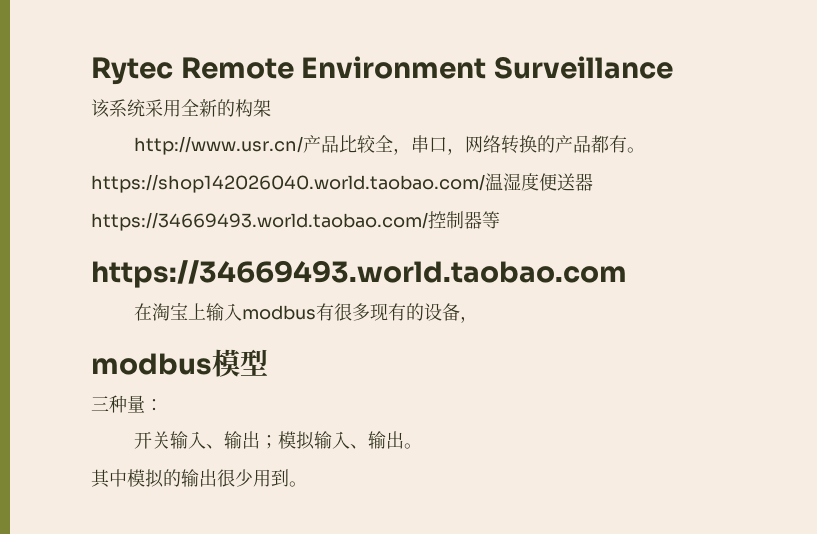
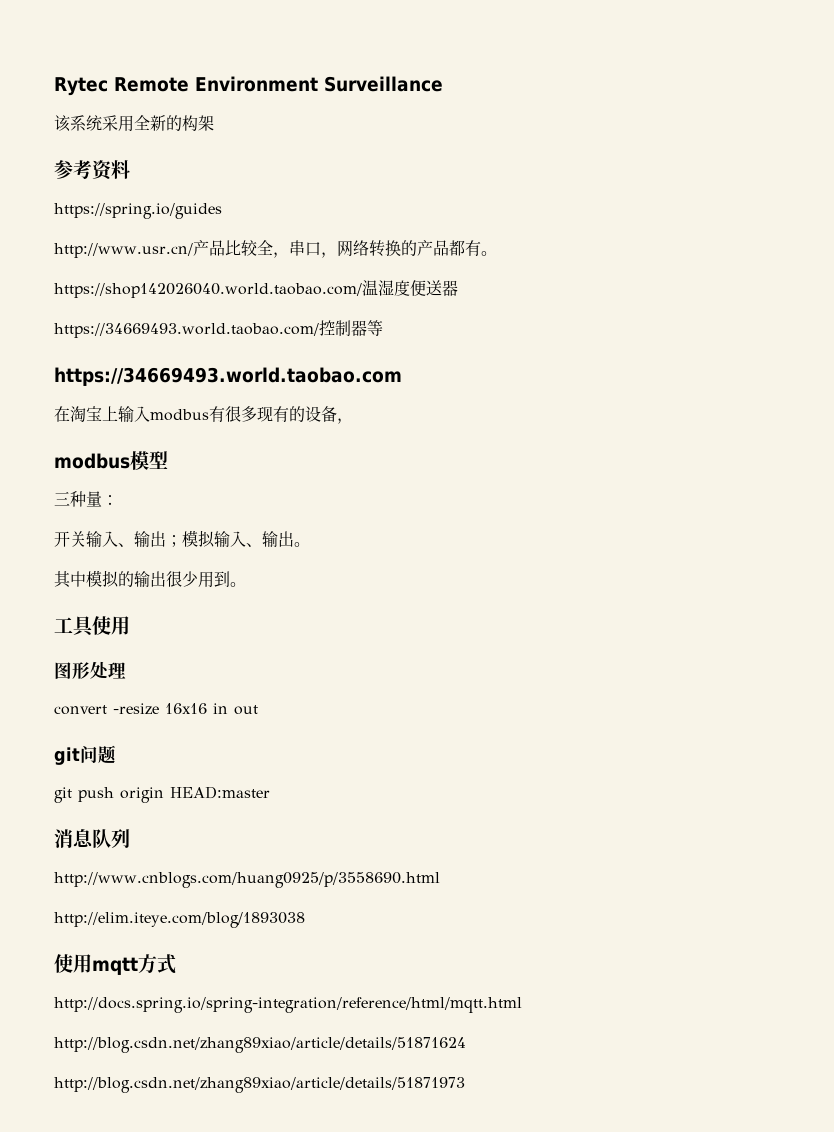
(271, 108) none -> [54,160,130,180] [54,203,222,219] // 参考资料 // https://spring.io/guides
(307, 484) none -> [54,616,130,637] [54,661,126,679] [54,703,258,715] [54,745,116,765] [54,786,270,803] [54,829,130,849] [54,872,440,888] [54,912,305,928] [54,954,176,975] [54,997,522,1013] [54,1037,466,1053] [54,1077,465,1093] // 工具使用 // 图形处理 // convert -resize 16x16 in out // git问题 // git push origin HEAD:master // 消息队列 // http://www.cnblogs.com/huang0925/p/3558690.html // http://elim.iteye.com/blog/1893038 // 使用mqtt方式 // http://docs.spring.io/spring-integration/reference/html/mqtt.html // http://blog.csdn.net/zhang89xiao/article/details/51871624 // http://blog.csdn.net/zhang89xiao/article/details/51871973

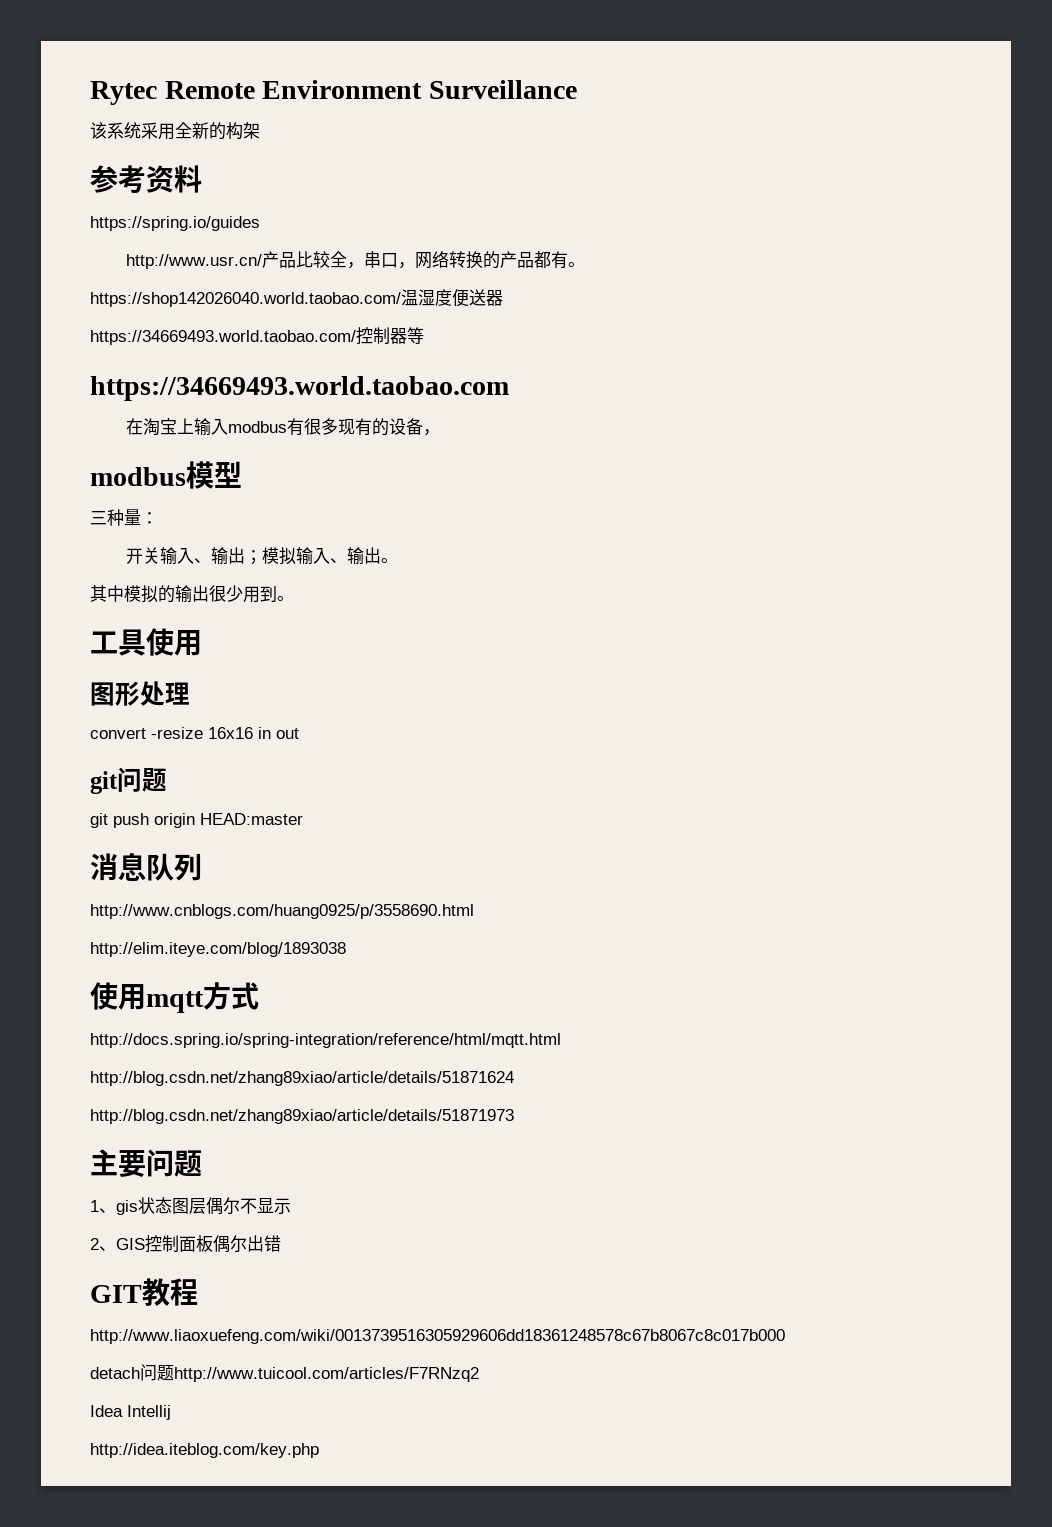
(465, 1085) none -> [90,1149,202,1177] [90,1197,291,1215] [90,1235,281,1253] [90,1278,198,1306] [90,1329,785,1344] [90,1364,479,1382] [90,1405,171,1420] [90,1443,319,1458] // 主要问题 // 1、gis状态图层偶尔不显示 // 2、GIS控制面板偶尔出错 // GIT教程 // http://www.liaoxuefeng.com/wiki/0013739516305929606dd18361248578c67b8067c8c017b000 // detach问题http://www.tuicool.com/articles/F7RNzq2 // Idea Intellij // http://idea.iteblog.com/key.php

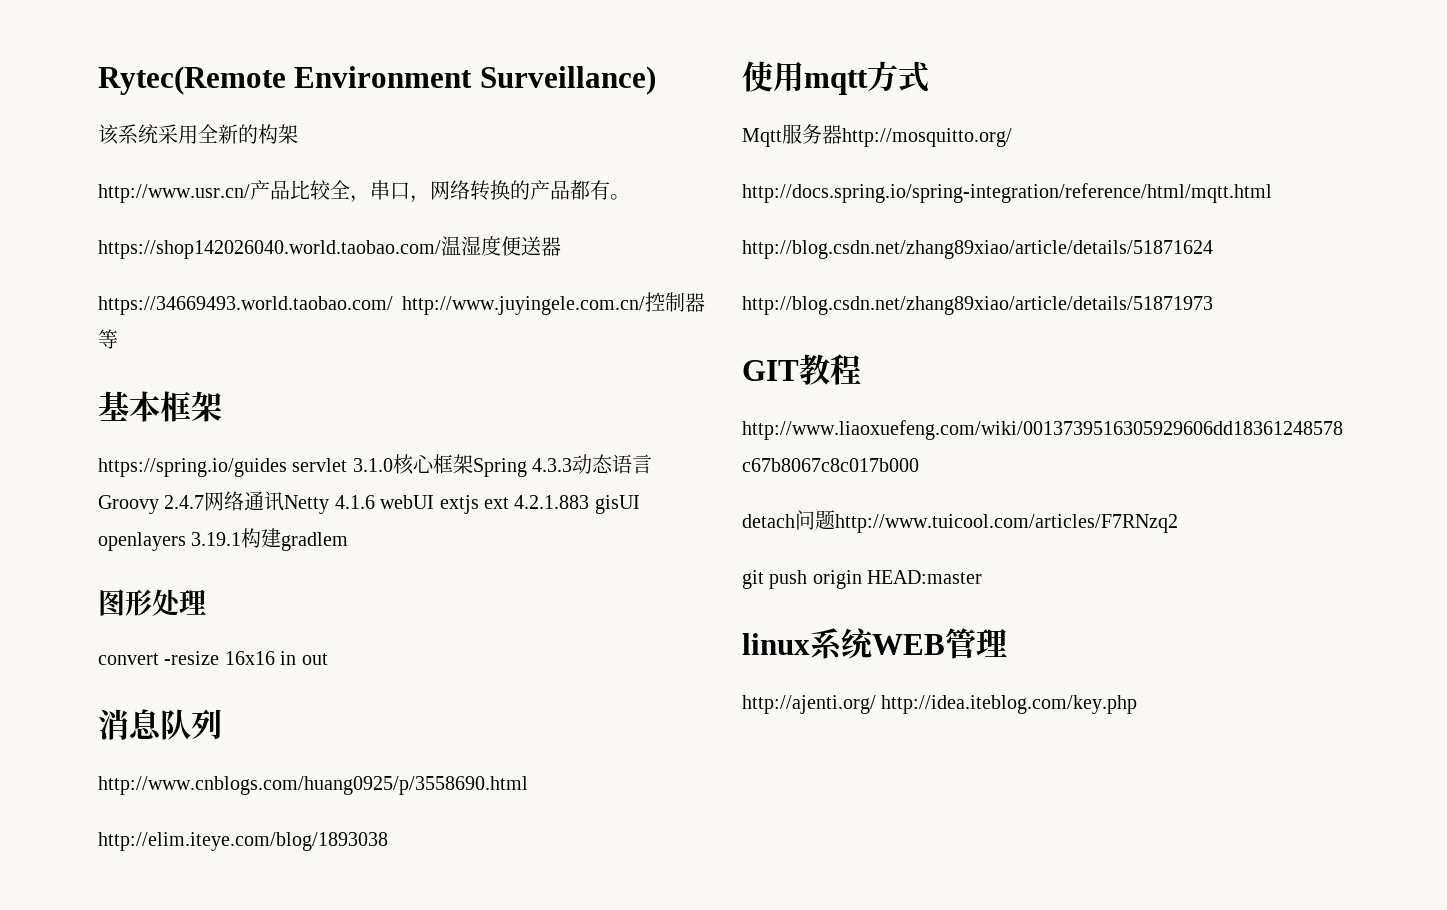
[90,80,577,105] Rytec Remote Environment Surveillance -> [98,66,656,95] Rytec(Remote Environment Surveillance)
[90,165,202,193] [90,216,260,231] // 参考资料 // https://spring.io/guides -> (298, 134) none
(356, 337) none -> [402,296,645,315] http://www.juyingele.com.cn/
[90,376,509,401] [125,418,440,436] [90,461,242,489] [90,509,158,526] [125,547,398,565] [90,585,294,603] [90,628,202,656] https://34669493.world.taobao.com // 在淘宝上输入modbus有很多现有的设备， // modbus模型 // 三种量： // 开关输入、输出；模拟输入、输出。 // 其中模拟的输出很少用到。 // 工具使用 -> [98,391,222,422] [98,454,653,477] [98,491,640,514] [98,528,349,551] 基本框架 // https://spring.io/guides servlet 3.1.0核心框架Spring 4.3.3动态语言Groovy 2.4.7网络通讯Netty 4.1.6 webUI extjs ext 4.2.1.883 gisUI openlayers 3.19.1构建gradlem
[90,767,167,794] [90,813,303,828] // git问题 // git push origin HEAD:master -> (328, 659) none
(259, 996) none -> [742,124,1012,147] // Mqtt服务器http://mosquitto.org/
[90,1149,202,1177] [90,1197,291,1215] [90,1235,281,1253] // 主要问题 // 1、gis状态图层偶尔不显示 // 2、GIS控制面板偶尔出错 -> (1213, 305) none
[90,1405,171,1420] Idea Intellij // -> [742,570,983,589] [742,628,1007,660] [742,695,876,714] git push origin HEAD:master // linux系统WEB管理 // http://ajenti.org/

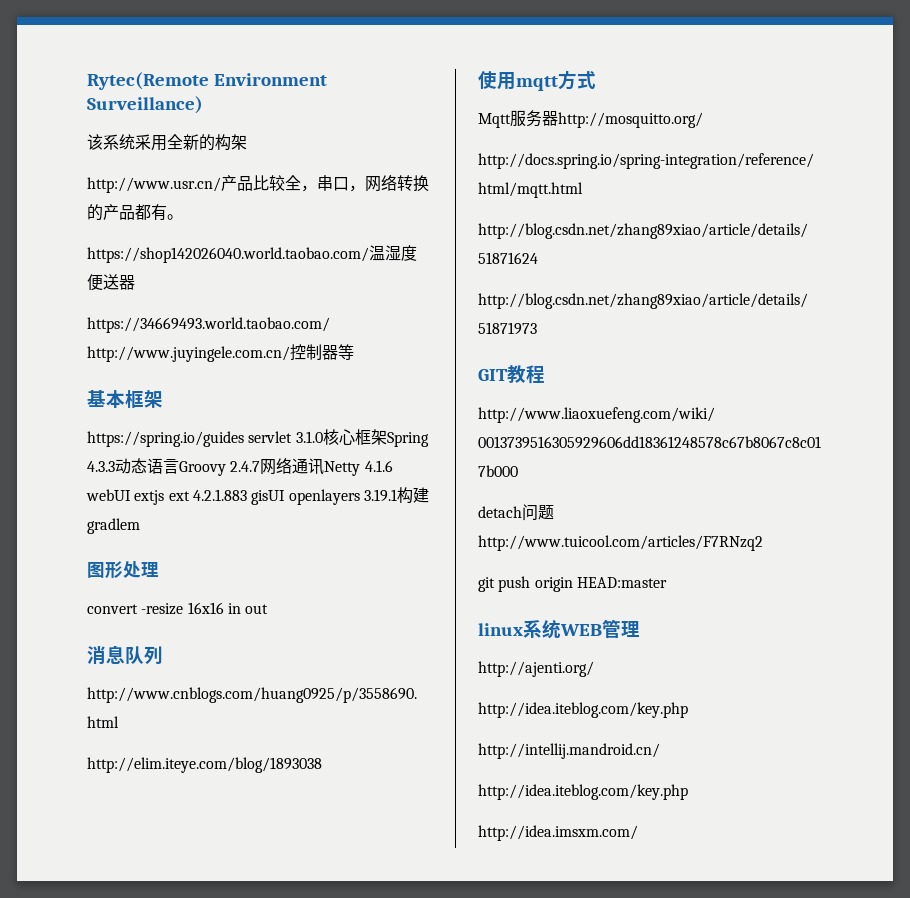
[881,695,1138,714] http://idea.iteblog.com/key.php -> [478,702,688,718] [478,743,660,759] [478,784,688,800] [478,825,638,841] // http://idea.iteblog.com/key.php // http://intellij.mandroid.cn/ // http://idea.iteblog.com/key.php // http://idea.imsxm.com/

